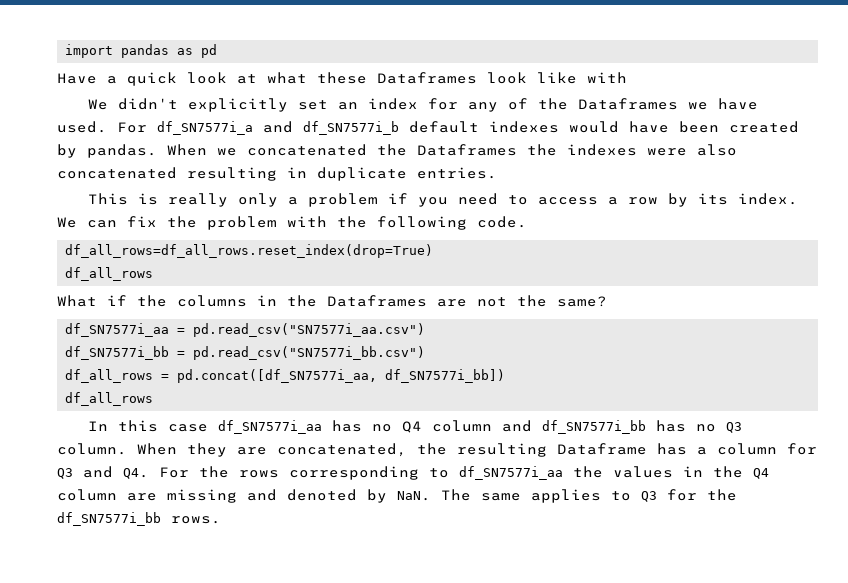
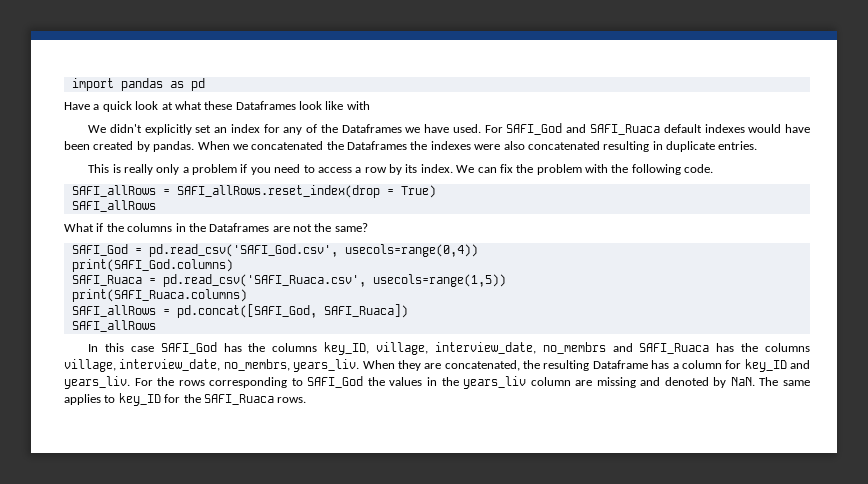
[157,121,399,135] df_SN7577i_a and df_SN7577i_b -> [506,123,660,135] SAFI_God and SAFI_Ruaca
[65,244,434,258] [65,267,154,281] df_all_rows=df_all_rows.reset_index(drop=True) // df_all_rows -> [71,185,436,198] [71,200,156,212] SAFI_allRows = SAFI_allRows.reset_index(drop = True) // SAFI_allRows
[65,323,426,337] [65,346,426,360] [65,369,506,383] [65,392,154,406] [88,420,743,434] [57,443,127,455] df_SN7577i_aa = pd.read_csv("SN7577i_aa.csv") // df_SN7577i_bb = pd.read_csv("SN7577i_bb.csv") // df_all_rows = pd.concat([df_SN7577i_aa, df_SN7577i_bb]) // df_all_rows // In this case df_SN7577i_aa has no Q4 column and df_SN7577i_bb has no Q3 column. -> [71,244,478,257] [71,259,233,272] [71,274,506,287] [71,289,247,302] [71,304,408,318] [71,320,156,332] [88,342,811,355] [64,359,360,372] SAFI_God = pd.read_csv('SAFI_God.csv', usecols=range(0,4)) // print(SAFI_God.columns) // SAFI_Ruaca = pd.read_csv('SAFI_Ruaca.csv', usecols=range(1,5)) // print(SAFI_Ruaca.columns) // SAFI_allRows = pd.concat([SAFI_God, SAFI_Ruaca]) // SAFI_allRows // In this case SAFI_God has the columns key_ID, village, interview_date, no_membrs and SAFI_Ruaca has the columns village, interview_date, no_membrs, years_liv.
[57,466,149,479] Q3 and Q4. -> [744,359,810,372] [64,376,130,389] key_ID and years_liv.
[459,466,563,480] df_SN7577i_aa -> [307,376,364,388] SAFI_God
[753,468,769,479] Q4 -> [463,376,527,389] years_liv
[641,491,657,502] Q3 -> [118,393,161,406] key_ID
[57,512,161,526] df_SN7577i_bb -> [203,394,274,405] SAFI_Ruaca

